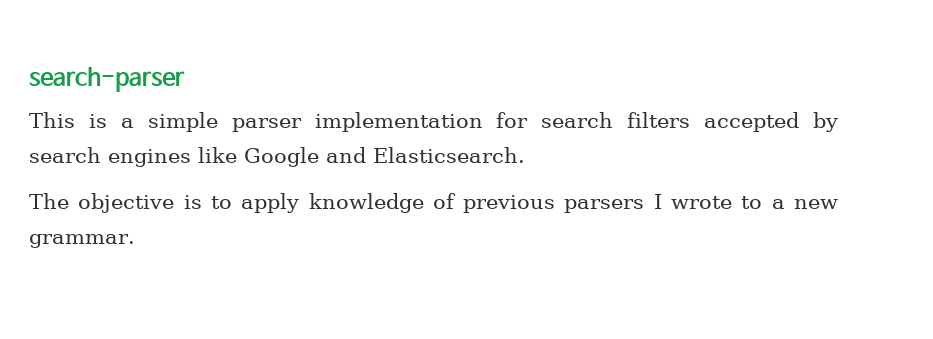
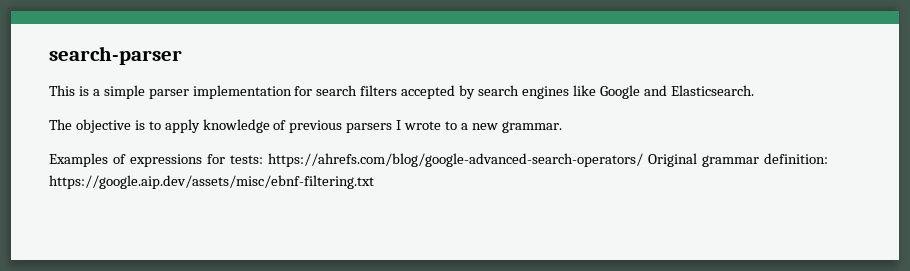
(135, 241) none -> [49,153,828,167] [49,175,374,189] // Examples of expressions for tests: https://ahrefs.com/blog/google-advanced-search-operators/ Original grammar definition: https://google.aip.dev/assets/misc/ebnf-filtering.txt

